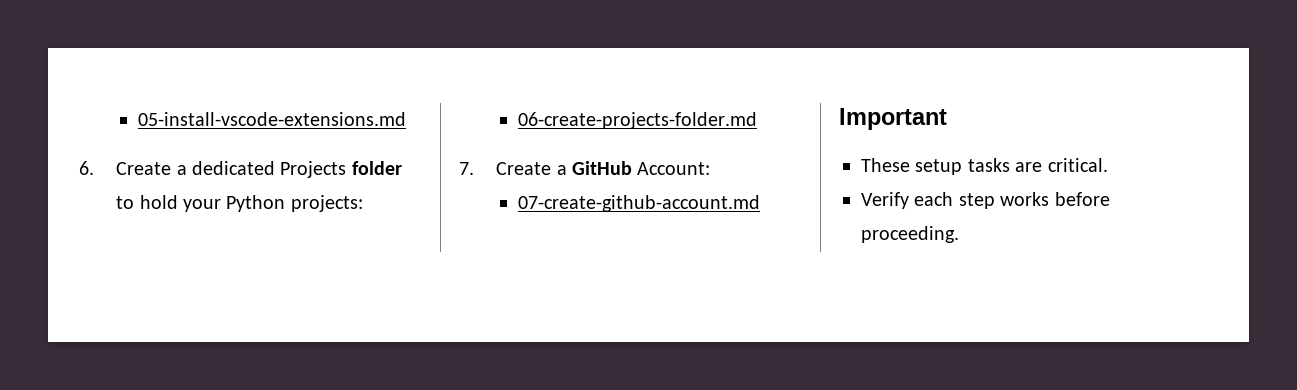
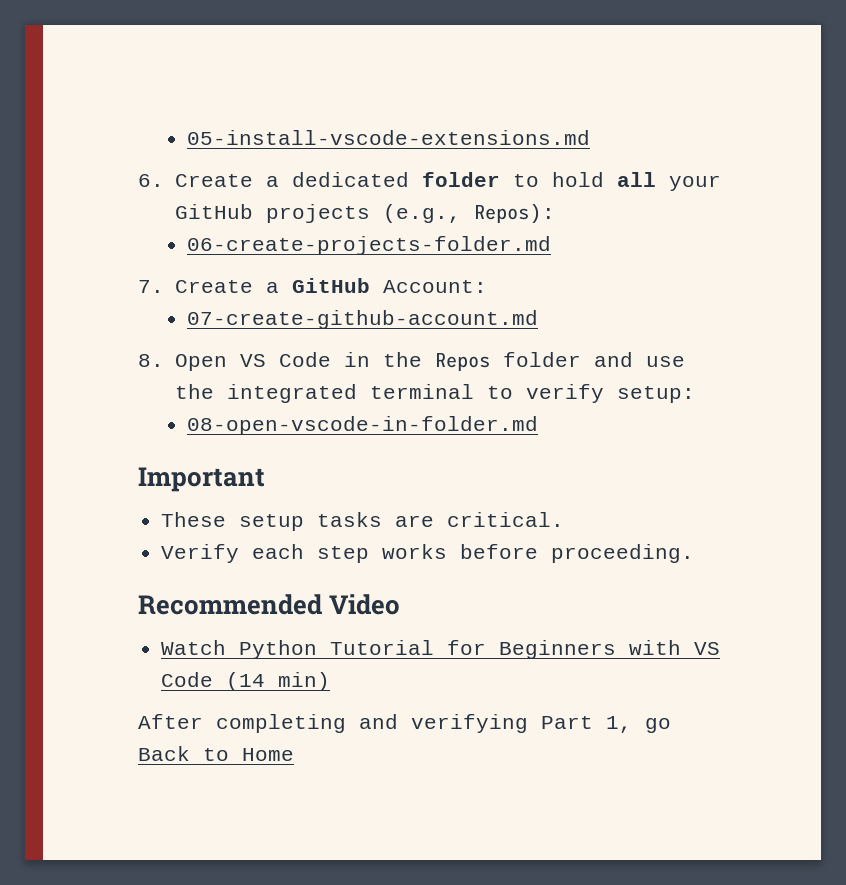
[280,161,347,178] Projects -> (409, 179) none
[183,195,363,212] your Python projects: -> [616,172,721,191] [174,204,555,223] all your GitHub projects (e.g., Repos):
(761, 203) none -> [138,352,685,371] [174,384,695,403] [186,416,538,435] // 8. Open VS Code in the Repos folder and use the integrated terminal to verify setup: // 08-open-vscode-in-folder.md
(959, 234) none -> [138,594,401,615] [161,640,721,659] [161,672,331,691] [138,714,671,733] [138,746,294,761] // Recommended Video // Watch Python Tutorial for Beginners with VS Code (14 min) // After completing and verifying Part 1, go Back to Home

